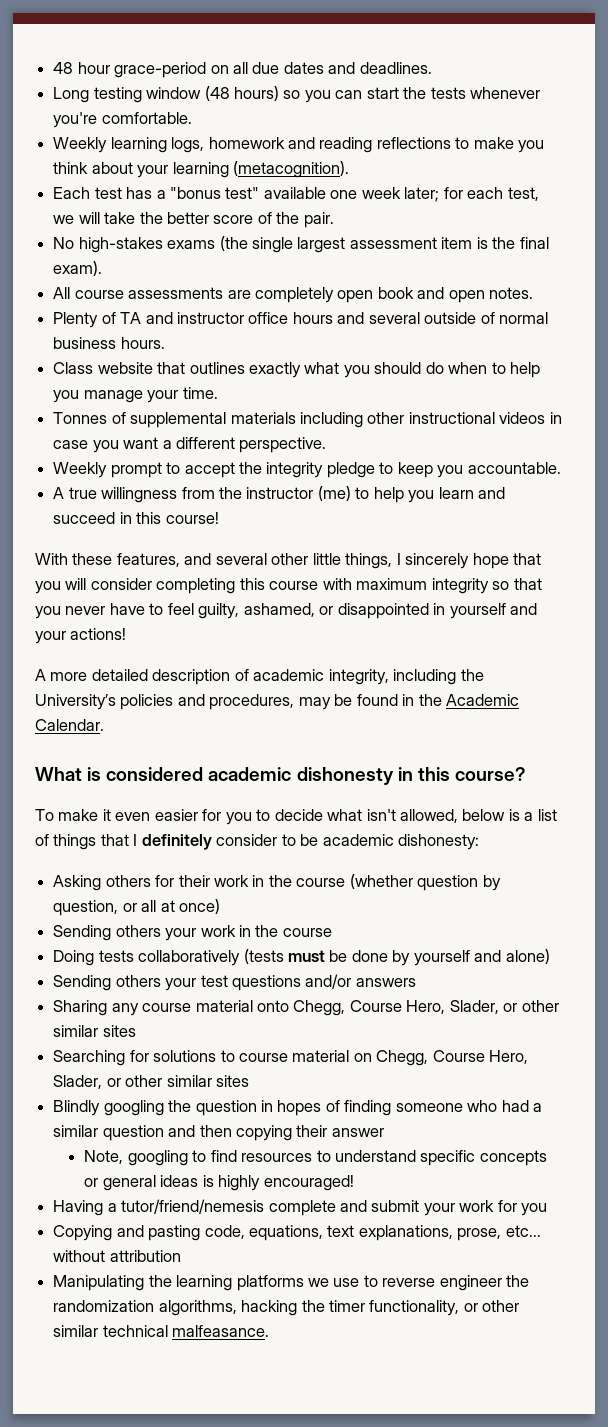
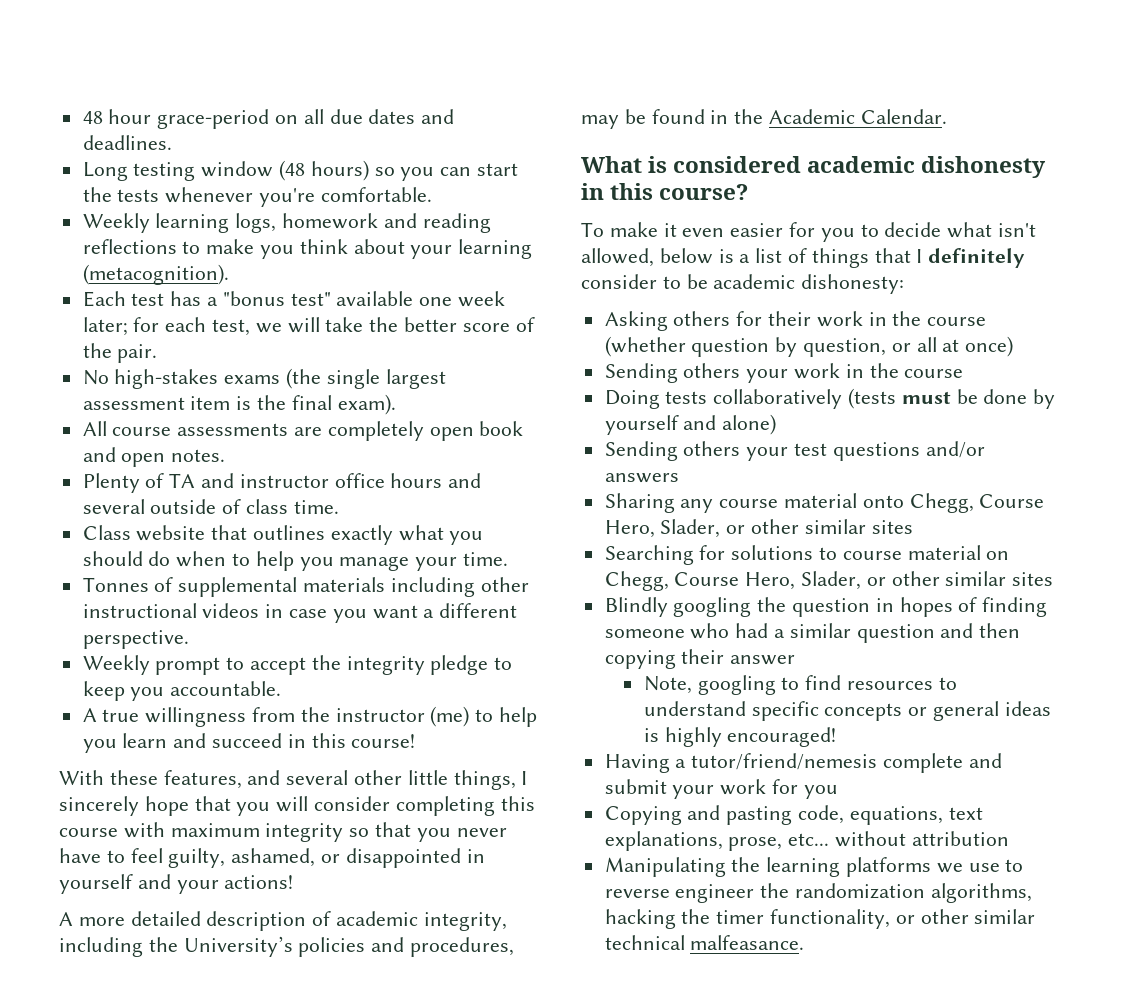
[499,312,549,324] [53,337,165,349] normal business hours. -> [246,499,339,514] class time.

